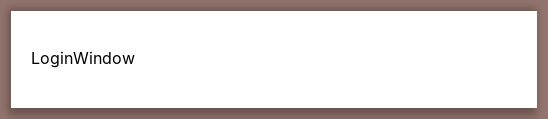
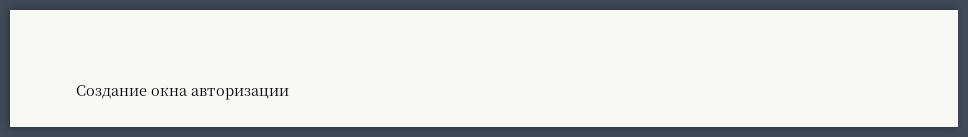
[31,51,135,68] LoginWindow -> [76,85,289,100] Создание окна авторизации

